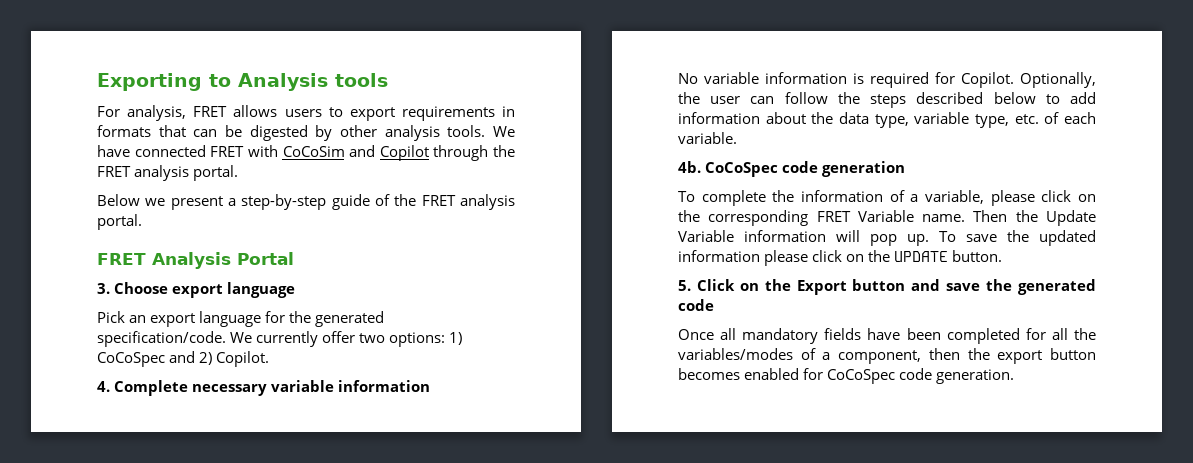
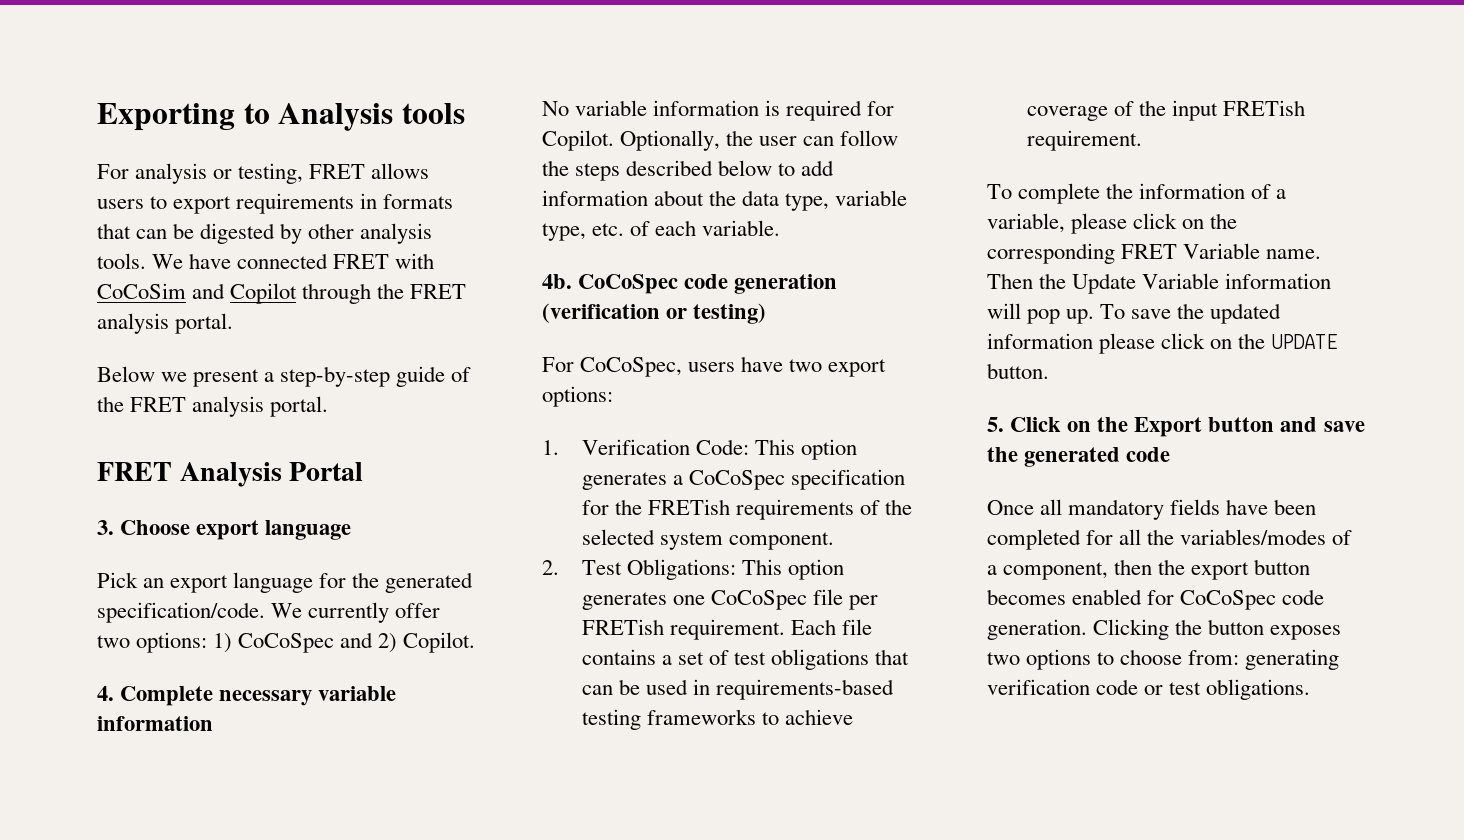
[127,105,187,121] analysis, -> [135,163,304,184] analysis or testing,
(906, 169) none -> [542,303,767,324] [542,356,887,377] [542,386,613,407] [542,439,858,460] [581,469,906,490] [581,499,913,520] [581,529,835,550] [542,559,845,580] [581,589,879,610] [581,619,873,640] [581,649,910,670] [581,679,895,700] [581,709,854,730] [1026,100,1306,121] [1026,130,1142,151] (verification or testing) // For CoCoSpec, users have two export options: // 1. Verification Code: This option generates a CoCoSpec specification for the FRETish requirements of the selected system component. // 2. Test Obligations: This option generates one CoCoSpec file per FRETish requirement. Each file contains a set of test obligations that can be used in requirements-based testing frameworks to achieve coverage of the input FRETish requirement.
(1015, 376) none -> [1093,619,1342,640] [987,649,1340,670] [987,679,1311,700] Clicking the button exposes two options to choose from: generating verification code or test obligations.

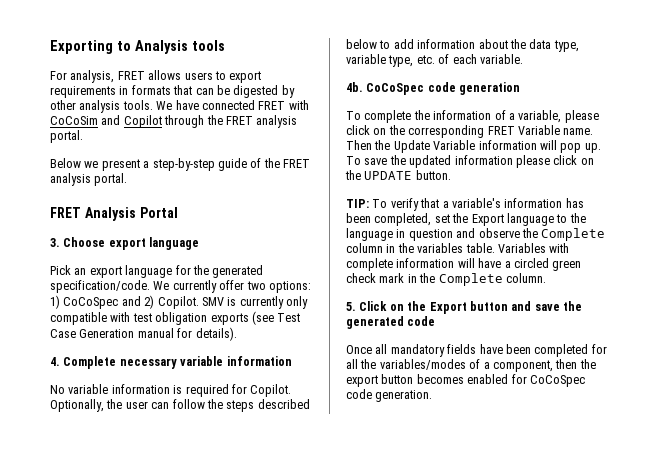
[135,163,304,184] analysis or testing, -> [70,70,115,83] analysis,
(476, 642) none -> [201,296,308,309] [50,311,301,325] [50,327,237,341] SMV is currently only compatible with test obligation exports (see Test Case Generation manual for details).
[542,303,767,324] [542,356,887,377] [542,386,613,407] [542,439,858,460] [581,469,906,490] [581,499,913,520] [581,529,835,550] [542,559,845,580] [581,589,879,610] [581,619,873,640] [581,649,910,670] [581,679,895,700] [581,709,854,730] [1026,100,1306,121] [1026,130,1142,151] (verification or testing) // For CoCoSpec, users have two export options: // 1. Verification Code: This option generates a CoCoSpec specification for the FRETish requirements of the selected system component. // 2. Test Obligations: This option generates one CoCoSpec file per FRETish requirement. Each file contains a set of test obligations that can be used in requirements-based testing frameworks to achieve coverage of the input FRETish requirement. -> (521, 88) none
(1049, 371) none -> [346,198,584,211] [346,213,586,226] [346,228,606,241] [346,243,570,253] [346,258,582,271] [346,273,546,286] // TIP: To verify that a variable's information has been completed, set the Export language to the language in question and observe the Complete column in the variables table. Variables with complete information will have a circled green check mark in the Complete column.
[1093,619,1342,640] [987,649,1340,670] [987,679,1311,700] Clicking the button exposes two options to choose from: generating verification code or test obligations. -> (433, 396) none

